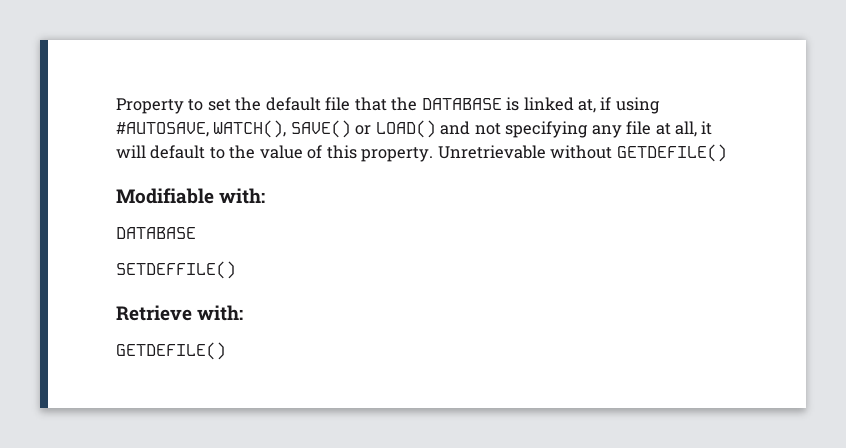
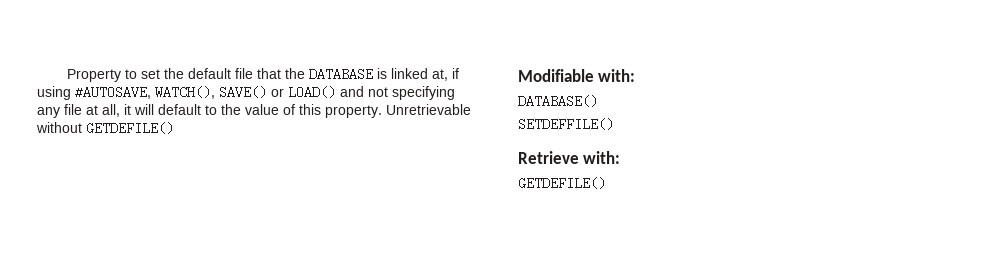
[116,227,196,239] DATABASE -> [518,95,598,108] DATABASE()

